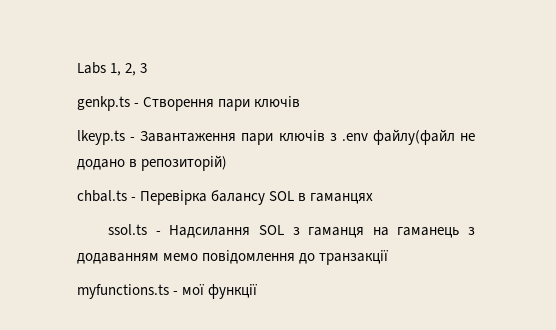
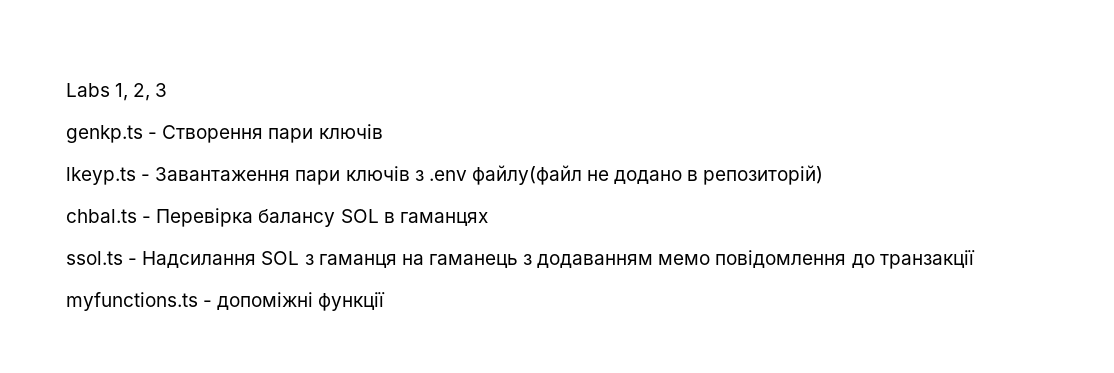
[182,284,206,295] мої -> [217,292,314,310] допоміжні

